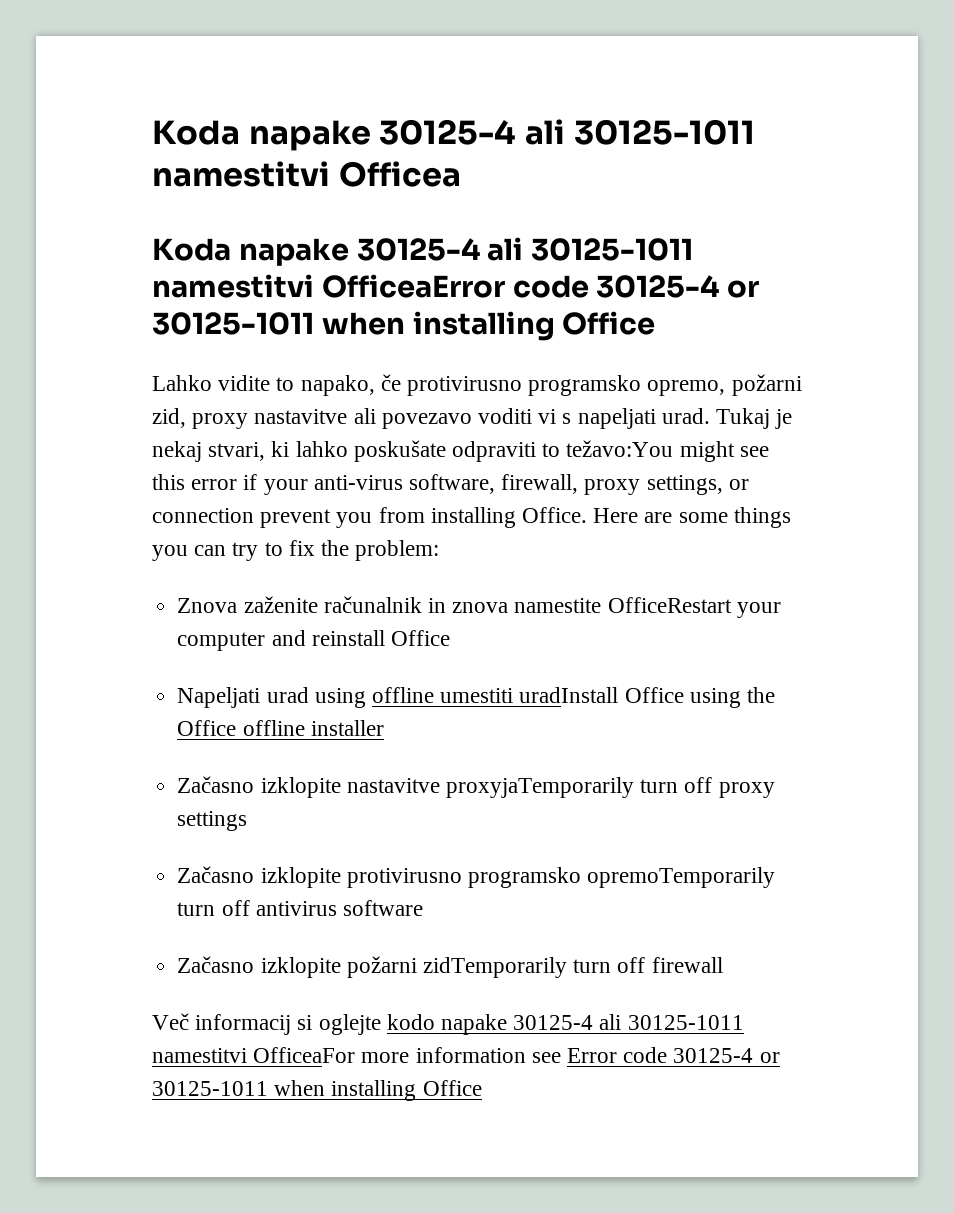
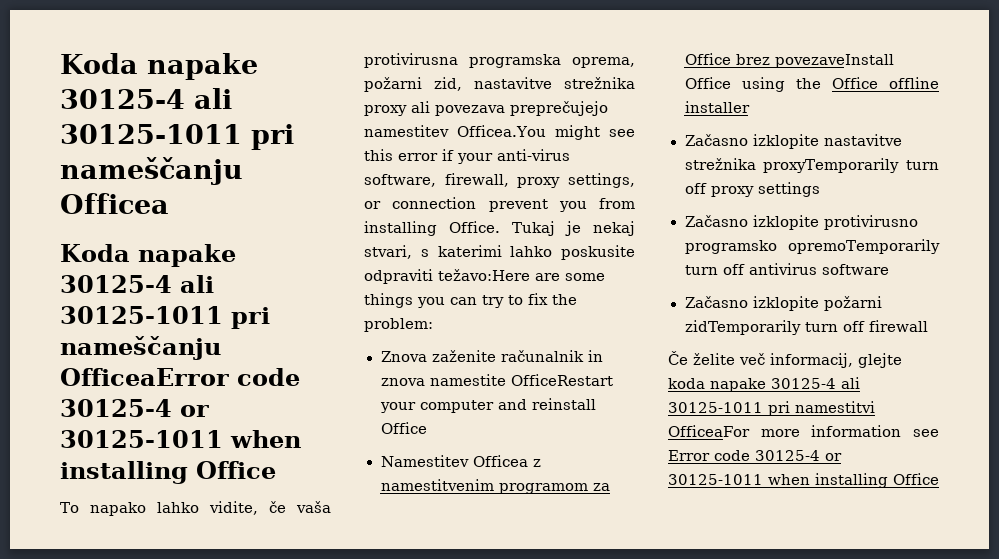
[152,119,755,151] [152,161,330,187] Koda napake 30125-4 ali 30125-1011 namestitvi -> [60,53,258,80] [60,88,232,109] [60,124,294,150] [60,157,243,185] Koda napake 30125-4 ali 30125-1011 pri nameščanju
[152,274,314,298] namestitvi -> [231,307,270,329] [60,336,221,360] pri nameščanju
[152,374,802,396] [152,408,793,429] [152,440,674,462] Lahko vidite to napako, če protivirusno programsko opremo, požarni zid, proxy nastavitve ali povezavo voditi vi s napeljati urad. Tukaj je nekaj stvari, ki lahko poskušate odpraviti to težavo:You -> [60,501,331,516] [364,53,635,68] [364,77,635,92] [364,101,608,116] [364,125,547,137] To napako lahko vidite, če vaša protivirusna programska oprema, požarni zid, nastavitve strežnika proxy ali povezava preprečujejo namestitev Officea.You
[593,508,639,523] Here -> [512,221,635,236] [364,245,635,260] [364,269,530,284] Tukaj je nekaj stvari, s katerimi lahko poskusite odpraviti težavo:Here
[177,687,619,708] Napeljati urad using offline umestiti uradInstall -> [380,455,541,467] [380,479,610,494] [684,53,894,68] Namestitev Officea z namestitvenim programom za Office brez povezaveInstall
[445,777,634,798] proxyjaTemporarily -> [684,158,900,173] strežnika proxyTemporarily
[152,1013,744,1035] Več informacij si oglejte kodo napake 30125-4 ali 30125-1011 -> [668,351,902,368] [668,377,860,392] [668,401,790,416] Če želite več informacij, glejte koda napake 30125-4 ali 30125-1011 pri

